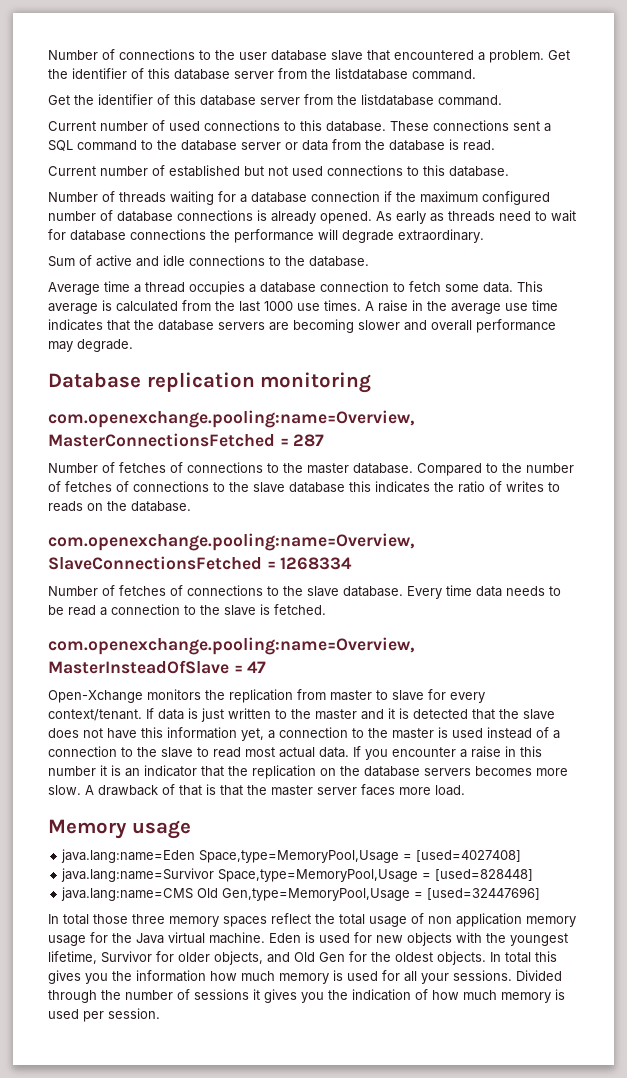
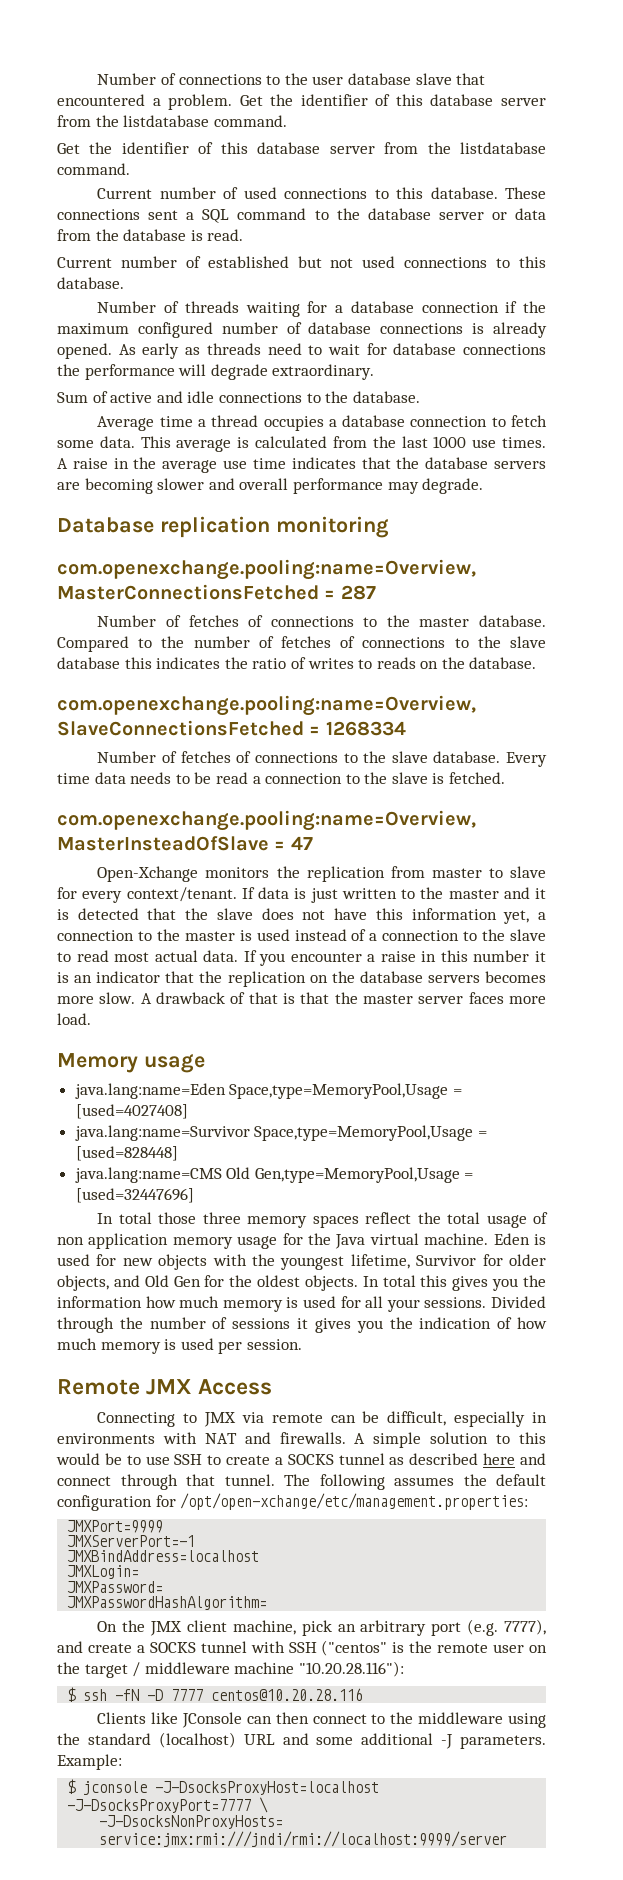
(160, 1013) none -> [57,1379,273,1395] [97,1411,547,1427] [57,1432,547,1448] [56,1453,546,1465] [57,1474,546,1490] [57,1493,529,1511] [67,1520,164,1533] [67,1535,196,1547] [67,1550,260,1562] [67,1565,140,1579] [67,1581,164,1593] [67,1596,268,1610] [97,1619,546,1636] [57,1640,547,1656] [57,1661,404,1678] [67,1687,364,1702] [97,1712,546,1728] [57,1732,546,1749] [57,1754,122,1770] [67,1779,380,1795] [67,1797,269,1813] [99,1815,284,1829] [99,1831,508,1847] // Remote JMX Access // Connecting to JMX via remote can be difficult, especially in environments with NAT and firewalls. A simple solution to this would be to use SSH to create a SOCKS tunnel as described here and connect through that tunnel. The following assumes the default configuration for /opt/open-xchange/etc/management.properties: // JMXPort=9999 // JMXServerPort=-1 // JMXBindAddress=localhost // JMXLogin= // JMXPassword= // JMXPasswordHashAlgorithm= // On the JMX client machine, pick an arbitrary port (e.g. 7777), and create a SOCKS tunnel with SSH ("centos" is the remote user on the target / middleware machine "10.20.28.116"): // $ ssh -fN -D 7777 centos@10.20.28.116 // Clients like JConsole can then connect to the middleware using the standard (localhost) URL and some additional -J parameters. Example: // $ jconsole -J-DsocksProxyHost=localhost -J-DsocksProxyPort=7777 \ // -J-DsocksNonProxyHosts= service:jmx:rmi:///jndi/rmi://localhost:9999/server

